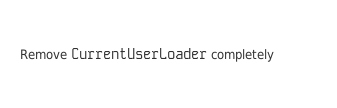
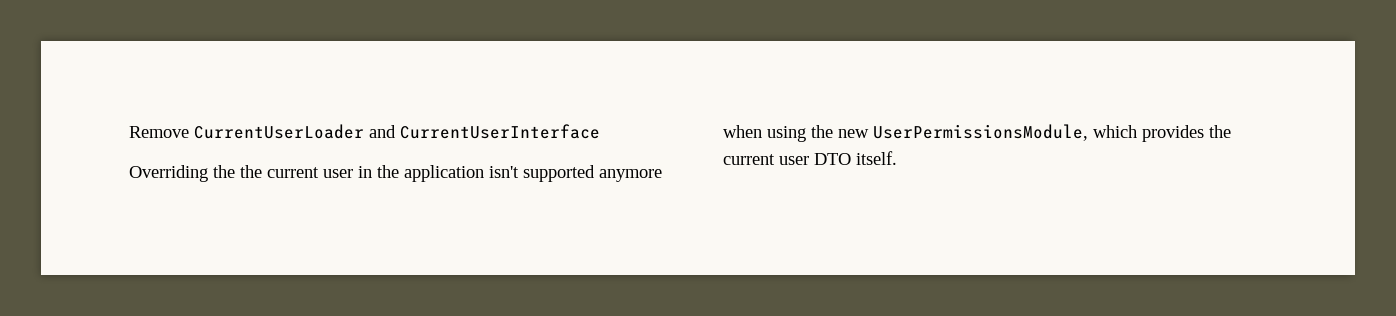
[211,49,274,62] completely -> [369,124,600,139] [129,165,662,182] [723,124,1231,142] [723,151,897,165] and CurrentUserInterface // Overriding the the current user in the application isn't supported anymore when using the new UserPermissionsModule, which provides the current user DTO itself.

